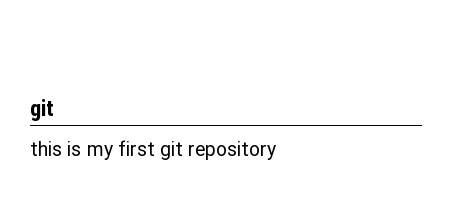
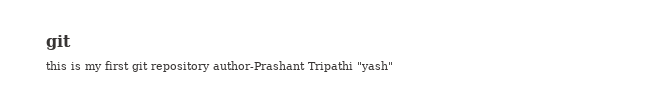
(277, 150) none -> [213,61,393,72] author-Prashant Tripathi "yash"

